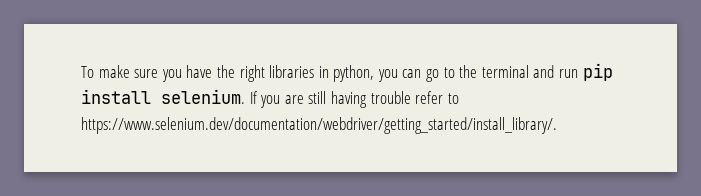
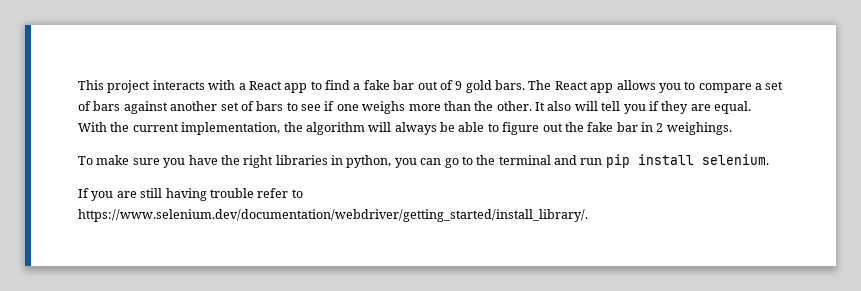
(81, 72) none -> [78,80,784,93] [78,101,751,114] [78,122,732,135] This project interacts with a React app to find a fake bar out of 9 gold bars. The React app allows you to compare a set of bars against another set of bars to see if one weighs more than the other. It also will tell you if they are equal. With the current implementation, the algorithm will always be able to figure out the fake bar in 2 weighings. //
(245, 96) none -> (769, 159) //

